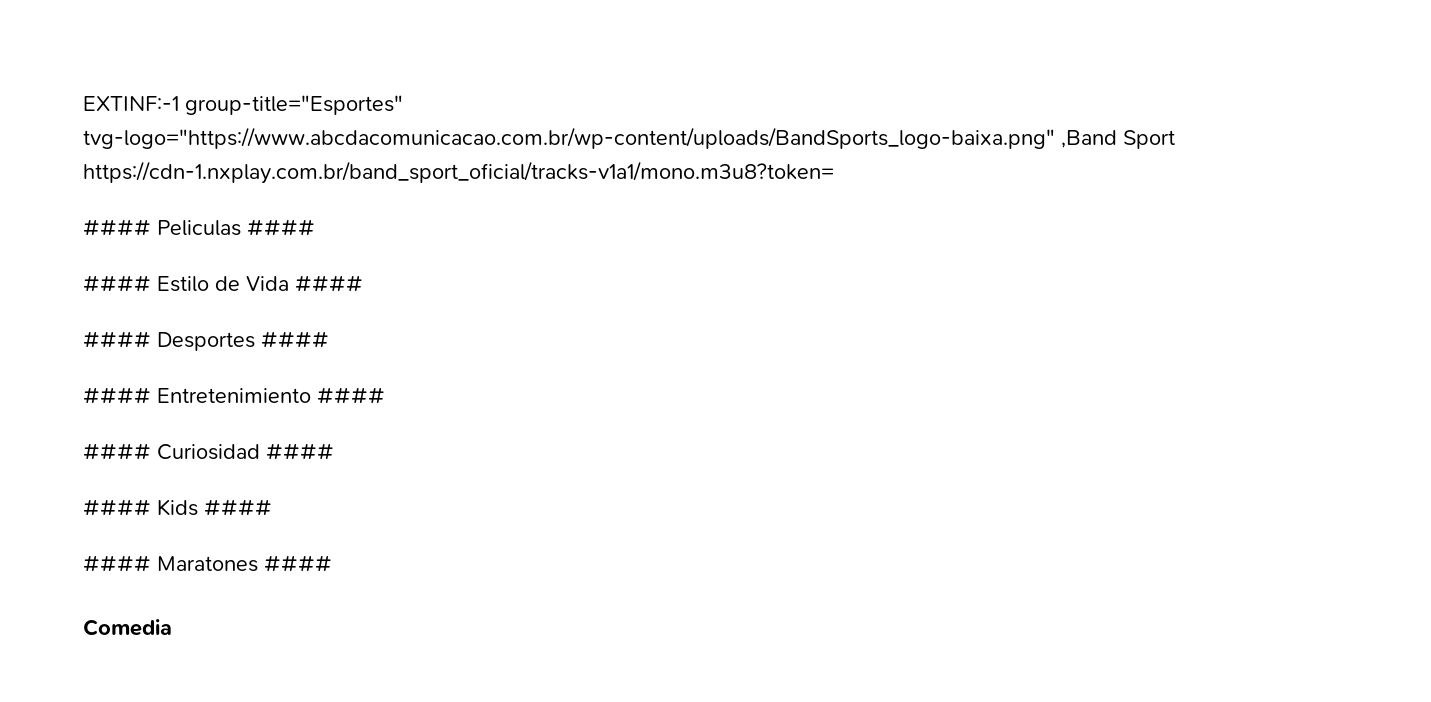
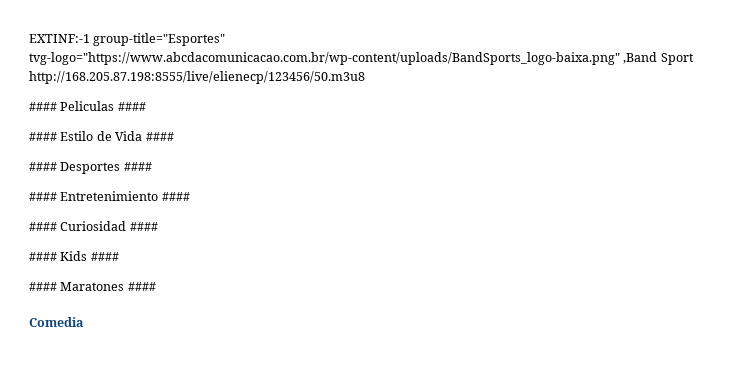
[83,161,834,184] https://cdn-1.nxplay.com.br/band_sport_oficial/tracks-v1a1/mono.m3u8?token= -> [29,71,365,84] http://168.205.87.198:8555/live/elienecp/123456/50.m3u8

